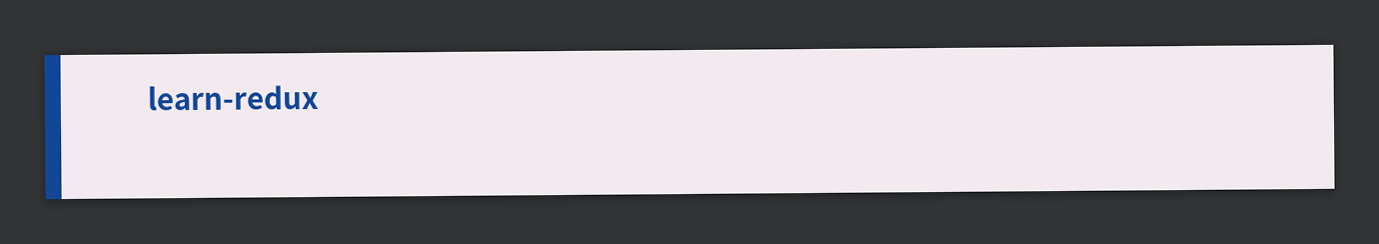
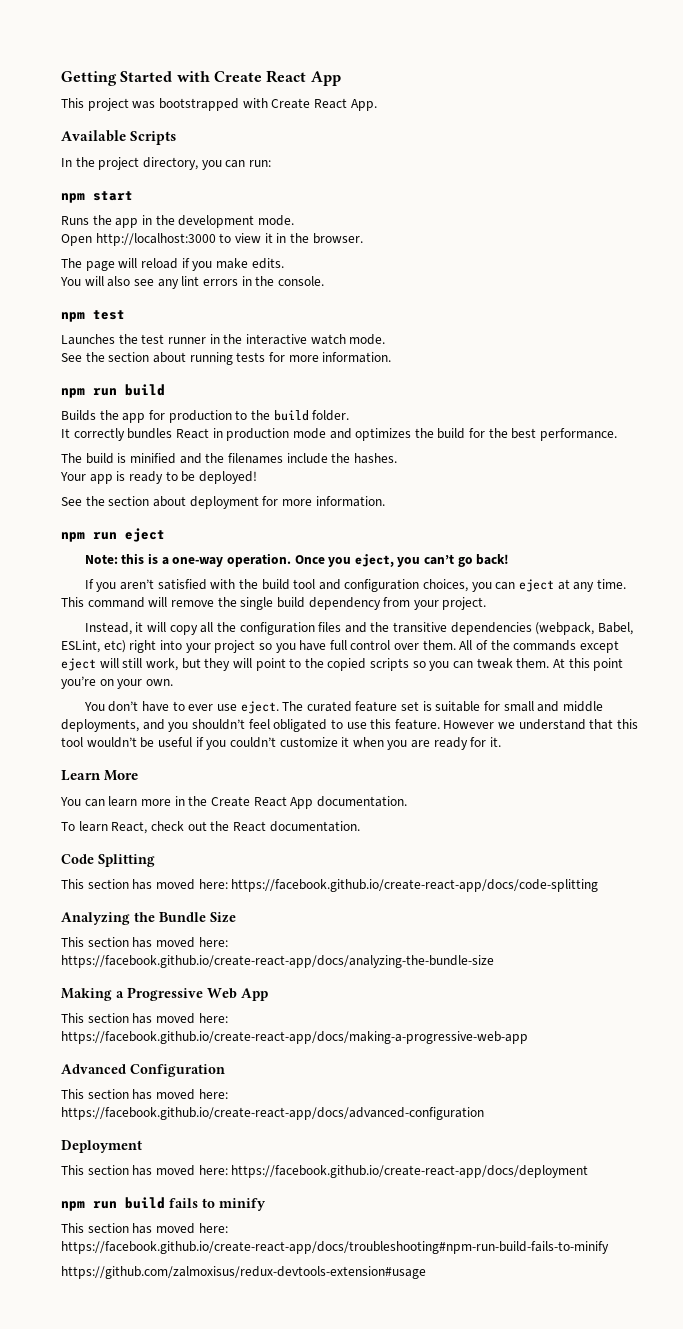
[147,84,319,111] learn-redux -> [61,70,341,86] [61,98,377,111] [61,130,177,145] [61,157,271,170] [61,191,133,203] [61,215,294,228] [61,233,363,246] [61,258,284,271] [60,276,324,289] [61,310,125,322] [61,334,386,345] [61,352,392,365] [61,384,165,398] [61,410,350,423] [61,428,618,441] [61,453,397,464] [60,471,257,484] [61,496,385,509] [61,528,165,542] [84,553,510,567] [84,579,626,592] [61,597,487,610] [84,622,634,635] [61,640,619,653] [61,658,624,671] [61,676,173,689] [83,701,603,714] [61,719,639,732] [61,737,502,750] [61,770,139,781] [60,796,407,809] [61,821,360,834] [61,854,155,867] [61,879,599,892] [61,912,236,925] [61,937,228,948] [61,955,494,968] [61,987,268,1001] [61,1013,228,1024] [61,1031,528,1044] [61,1064,225,1077] [61,1089,228,1100] [61,1107,484,1120] [61,1140,142,1153] [61,1165,589,1178] [61,1197,266,1211] [61,1223,228,1234] [61,1241,609,1254] [61,1266,426,1279] Getting Started with Create React App // This project was bootstrapped with Create React App. // Available Scripts // In the project directory, you can run: // npm start // Runs the app in the development mode. // Open http://localhost:3000 to view it in the browser. // The page will reload if you make edits. // You will also see any lint errors in the console. // npm test // Launches the test runner in the interactive watch mode. // See the section about running tests for more information. // npm run build // Builds the app for production to the build folder. // It correctly bundles React in production mode and optimizes the build for the best performance. // The build is minified and the filenames include the hashes. // Your app is ready to be deployed! // See the section about deployment for more information. // npm run eject // Note: this is a one-way operation. Once you eject, you can’t go back! // If you aren’t satisfied with the build tool and configuration choices, you can eject at any time. This command will remove the single build dependency from your project. // Instead, it will copy all the configuration files and the transitive dependencies (webpack, Babel, ESLint, etc) right into your project so you have full control over them. All of the commands except eject will still work, but they will point to the copied scripts so you can tweak them. At this point you’re on your own. // You don’t have to ever use eject. The curated feature set is suitable for small and middle deployments, and you shouldn’t feel obligated to use this feature. However we understand that this tool wouldn’t be useful if you couldn’t customize it when you are ready for it. // Learn More // You can learn more in the Create React App documentation. // To learn React, check out the React documentation. // Code Splitting // This section has moved here: https://facebook.github.io/create-react-app/docs/code-splitting // Analyzing the Bundle Size // This section has moved here: https://facebook.github.io/create-react-app/docs/analyzing-the-bundle-size // Making a Progressive Web App // This section has moved here: https://facebook.github.io/create-react-app/docs/making-a-progressive-web-app // Advanced Configuration // This section has moved here: https://facebook.github.io/create-react-app/docs/advanced-configuration // Deployment // This section has moved here: https://facebook.github.io/create-react-app/docs/deployment // npm run build fails to minify // This section has moved here: https://facebook.github.io/create-react-app/docs/troubleshooting#npm-run-build-fails-to-minify // https://github.com/zalmoxisus/redux-devtools-extension#usage

